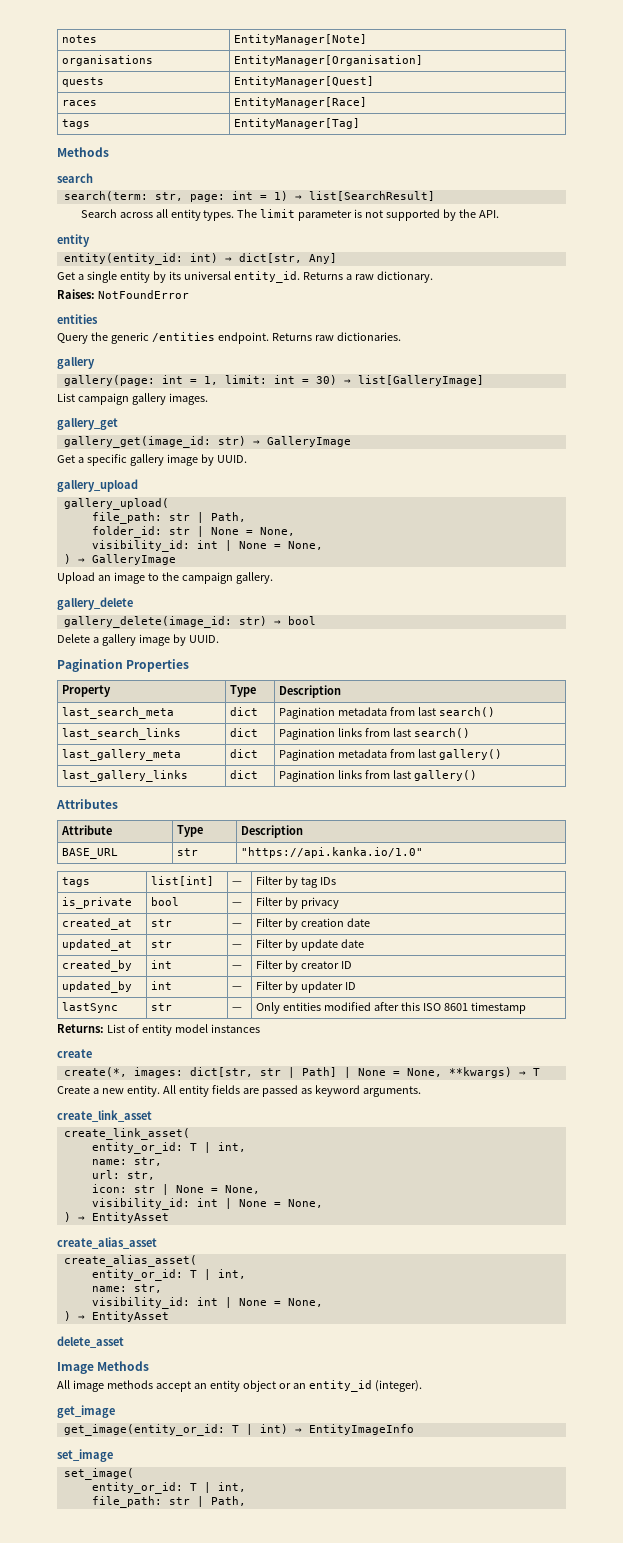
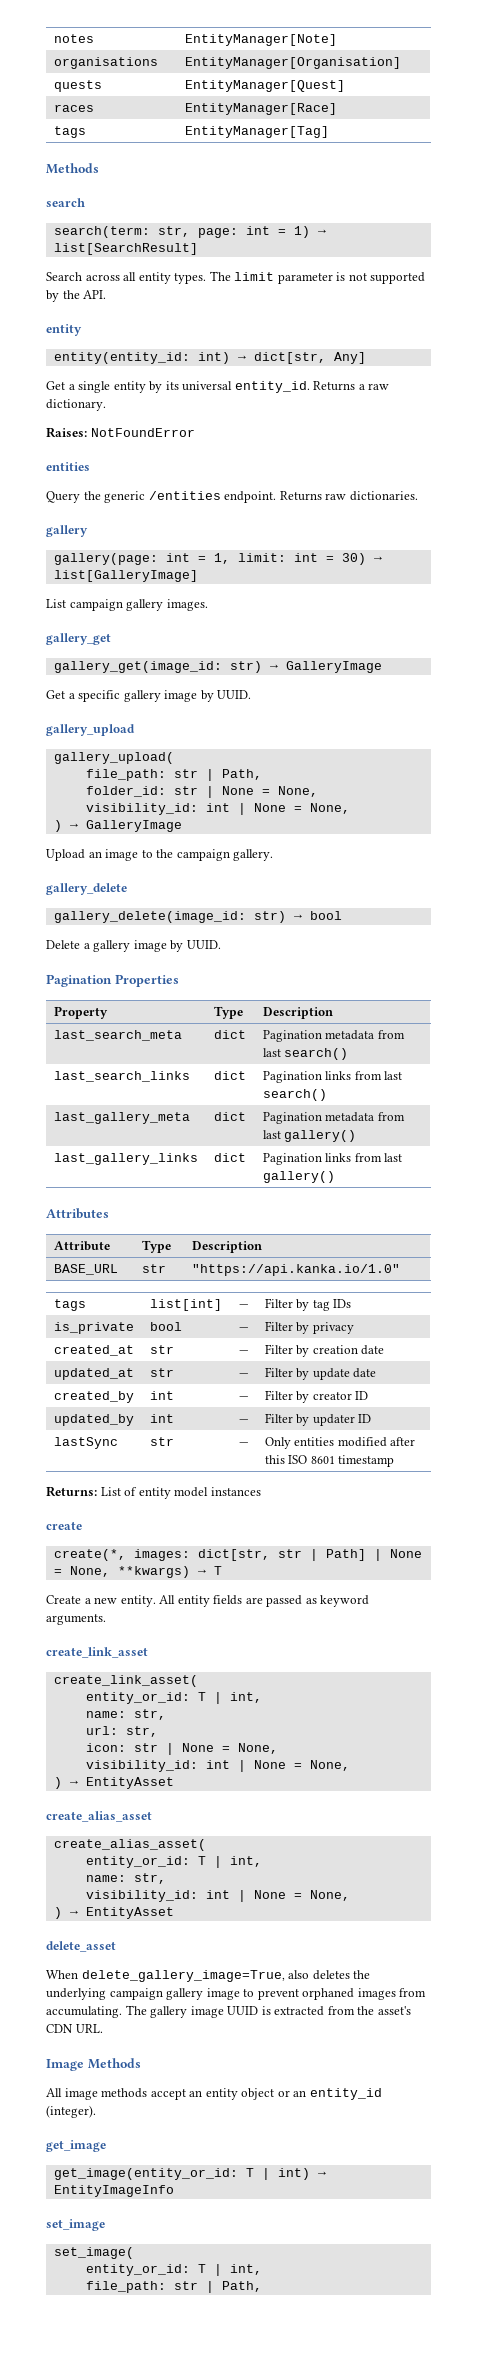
(124, 1342) none -> [46,1970,371,1982] [46,1988,427,2000] [46,2005,411,2018] [46,2024,103,2033] // When delete_gallery_image=True, also deletes the underlying campaign gallery image to prevent orphaned images from accumulating. The gallery image UUID is extracted from the asset's CDN URL.

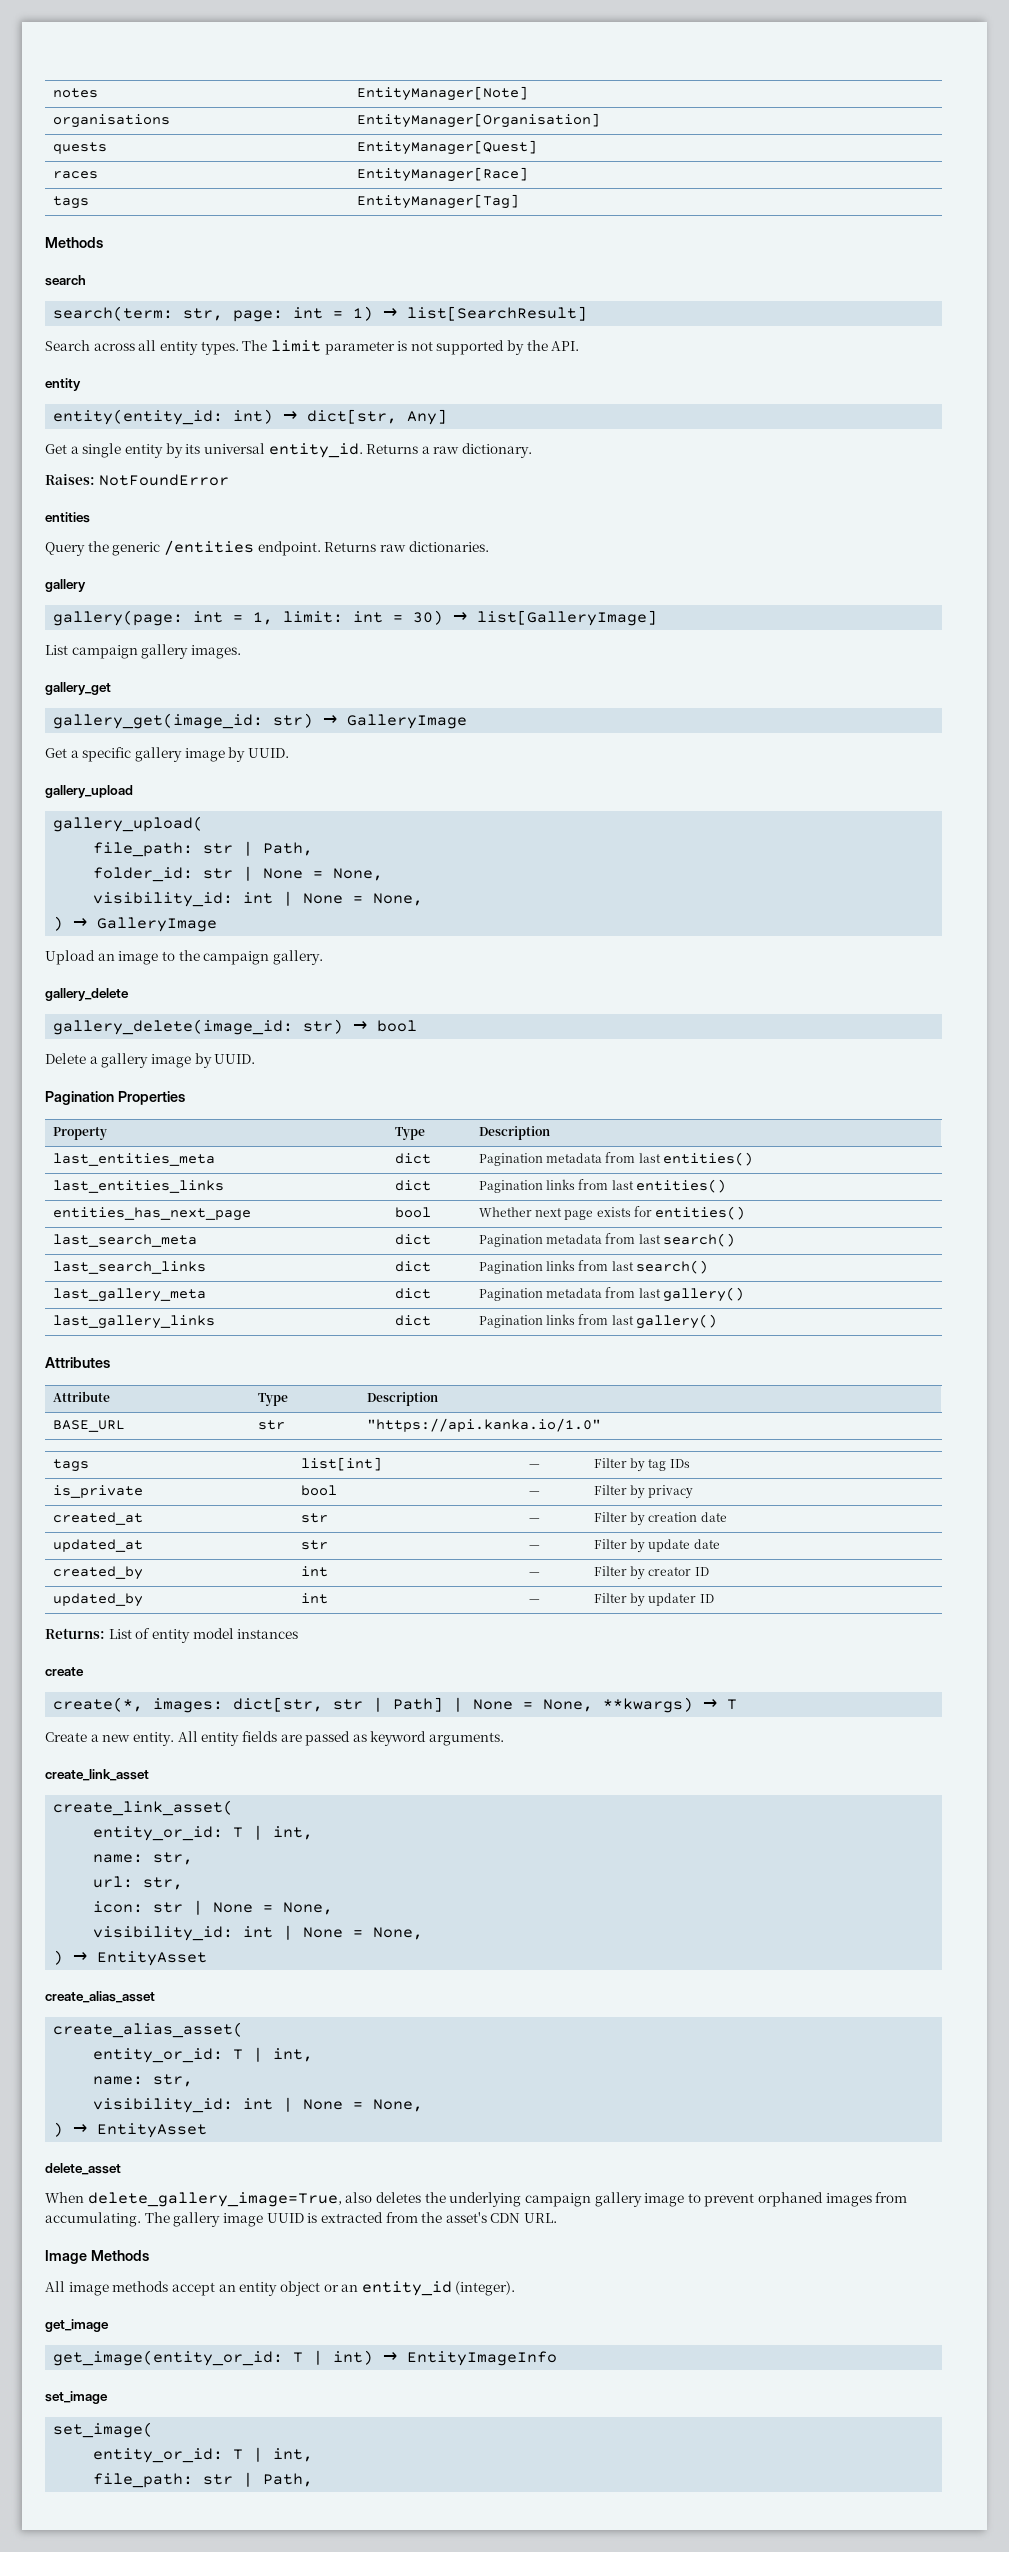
(333, 1013) none -> [52,1153,215,1166] [394,1153,431,1164] [478,1152,753,1166] [52,1180,224,1193] [394,1180,431,1191] [478,1179,726,1193] [52,1207,251,1221] [394,1207,431,1218] [478,1206,746,1220] // last_entities_meta | dict | Pagination metadata from last entities() // last_entities_links | dict | Pagination links from last entities() // entities_has_next_page | bool | Whether next page exists for entities()
[53,1437,118,1449] [149,1437,174,1446] [238,1442,249,1446] [264,1437,416,1449] [264,1455,395,1467] // lastSync | str | — | Only entities modified after this ISO 8601 timestamp -> (714, 1598) none

